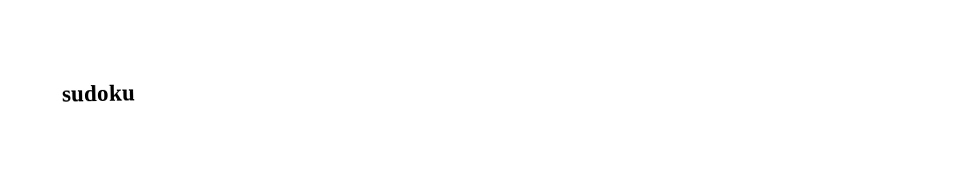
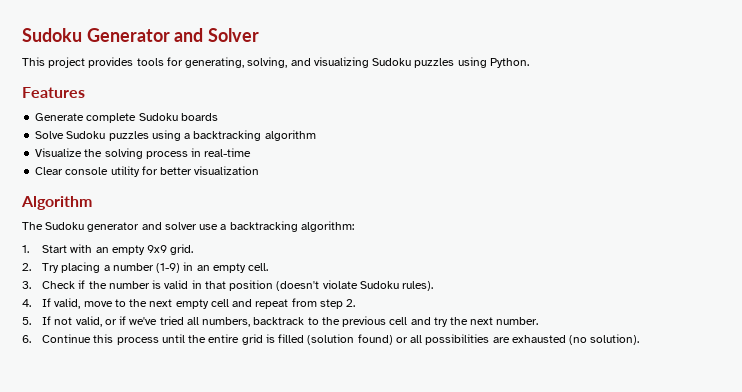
[61,84,136,102] sudoku -> [22,28,260,42] [22,57,529,68] [22,87,85,98] [35,113,218,123] [35,130,316,141] [35,148,252,159] [35,166,260,177] [21,196,92,210] [22,221,354,232] [22,244,194,255] [22,262,269,273] [22,280,434,291] [22,298,356,309] [22,316,539,327] [22,334,640,345] Sudoku Generator and Solver // This project provides tools for generating, solving, and visualizing Sudoku puzzles using Python. // Features // Generate complete Sudoku boards // Solve Sudoku puzzles using a backtracking algorithm // Visualize the solving process in real-time // Clear console utility for better visualization // Algorithm // The Sudoku generator and solver use a backtracking algorithm: // 1. Start with an empty 9x9 grid. // 2. Try placing a number (1-9) in an empty cell. // 3. Check if the number is valid in that position (doesn't violate Sudoku rules). // 4. If valid, move to the next empty cell and repeat from step 2. // 5. If not valid, or if we've tried all numbers, backtrack to the previous cell and try the next number. // 6. Continue this process until the entire grid is filled (solution found) or all possibilities are exhausted (no solution).

